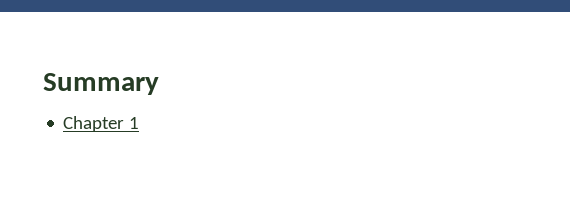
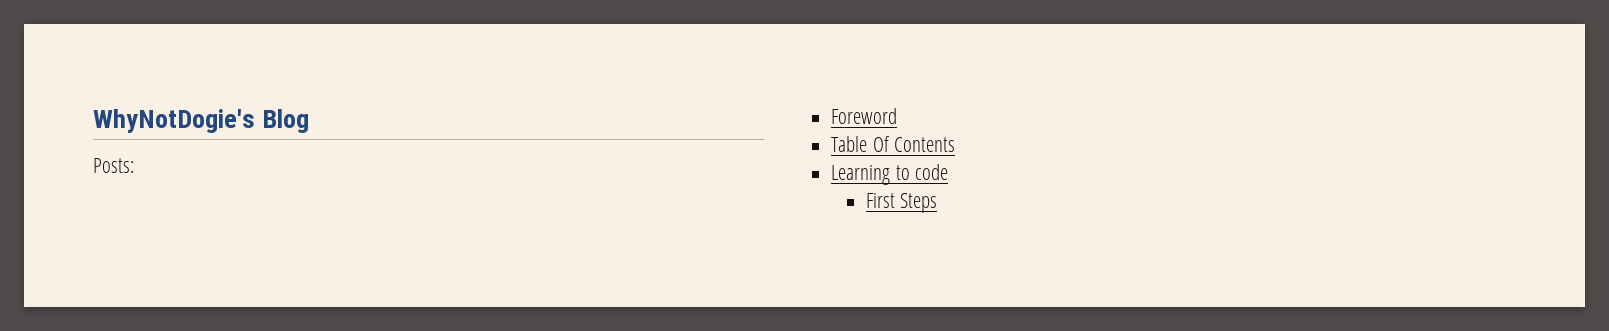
[43,73,159,95] [63,116,140,132] Summary // Chapter 1 -> [93,109,310,133] [93,158,134,173] [831,108,898,124] [831,136,956,152] [831,164,949,185] [865,193,938,213] WhyNotDogie's Blog // Posts: // Foreword // Table Of Contents // Learning to code // First Steps

